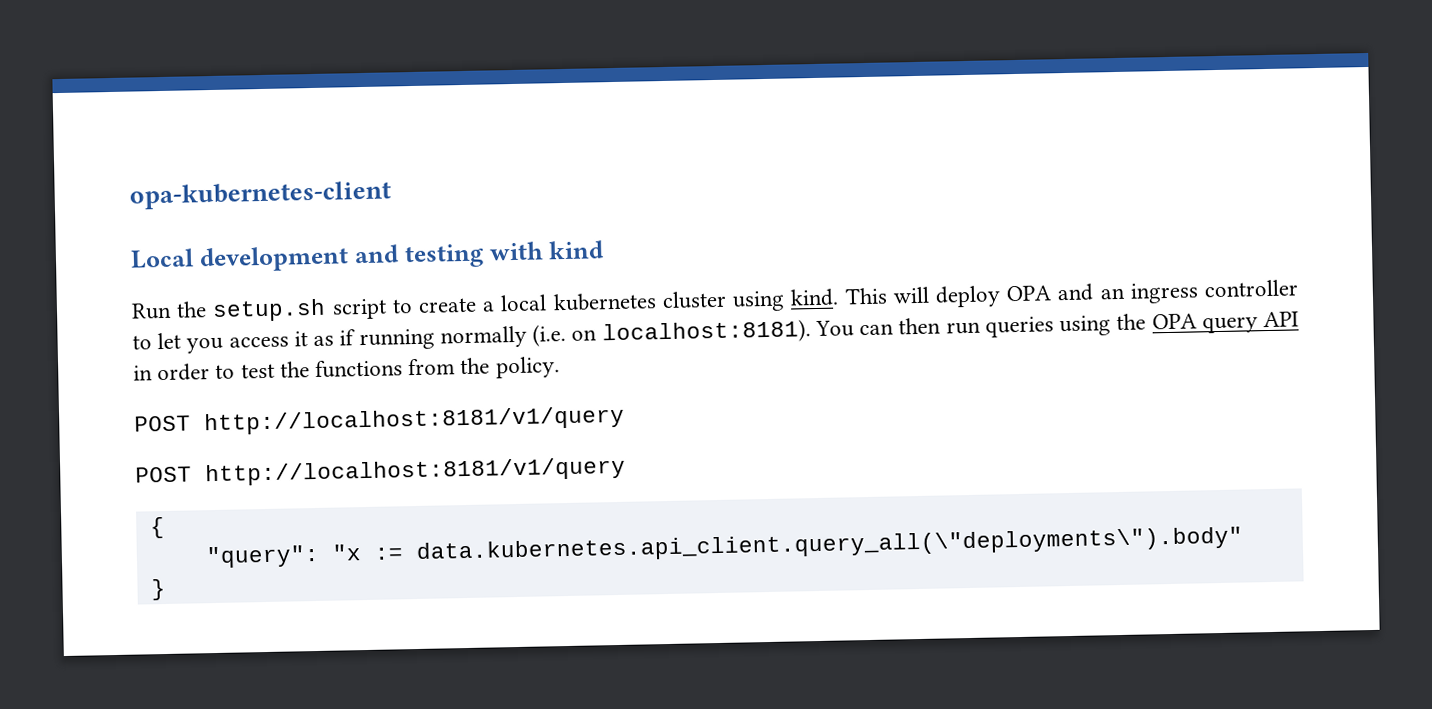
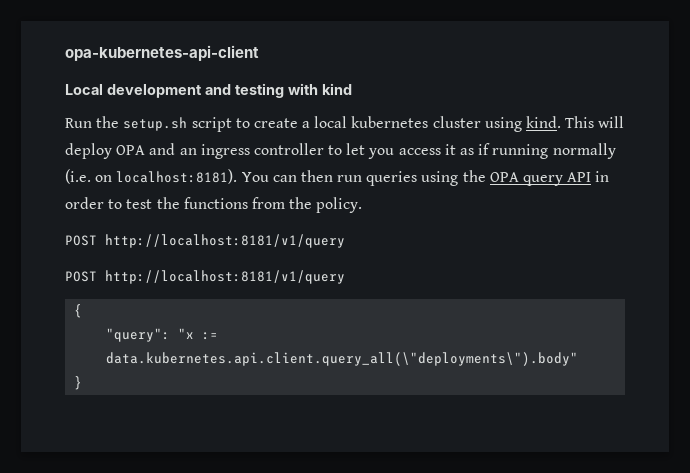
[129,180,392,210] opa-kubernetes-client -> [65,45,259,61] opa-kubernetes-api-client
[415,526,1243,565] data.kubernetes.api_client.query_all(\"deployments\").body" -> [106,352,579,366] data.kubernetes.api.client.query_all(\"deployments\").body"

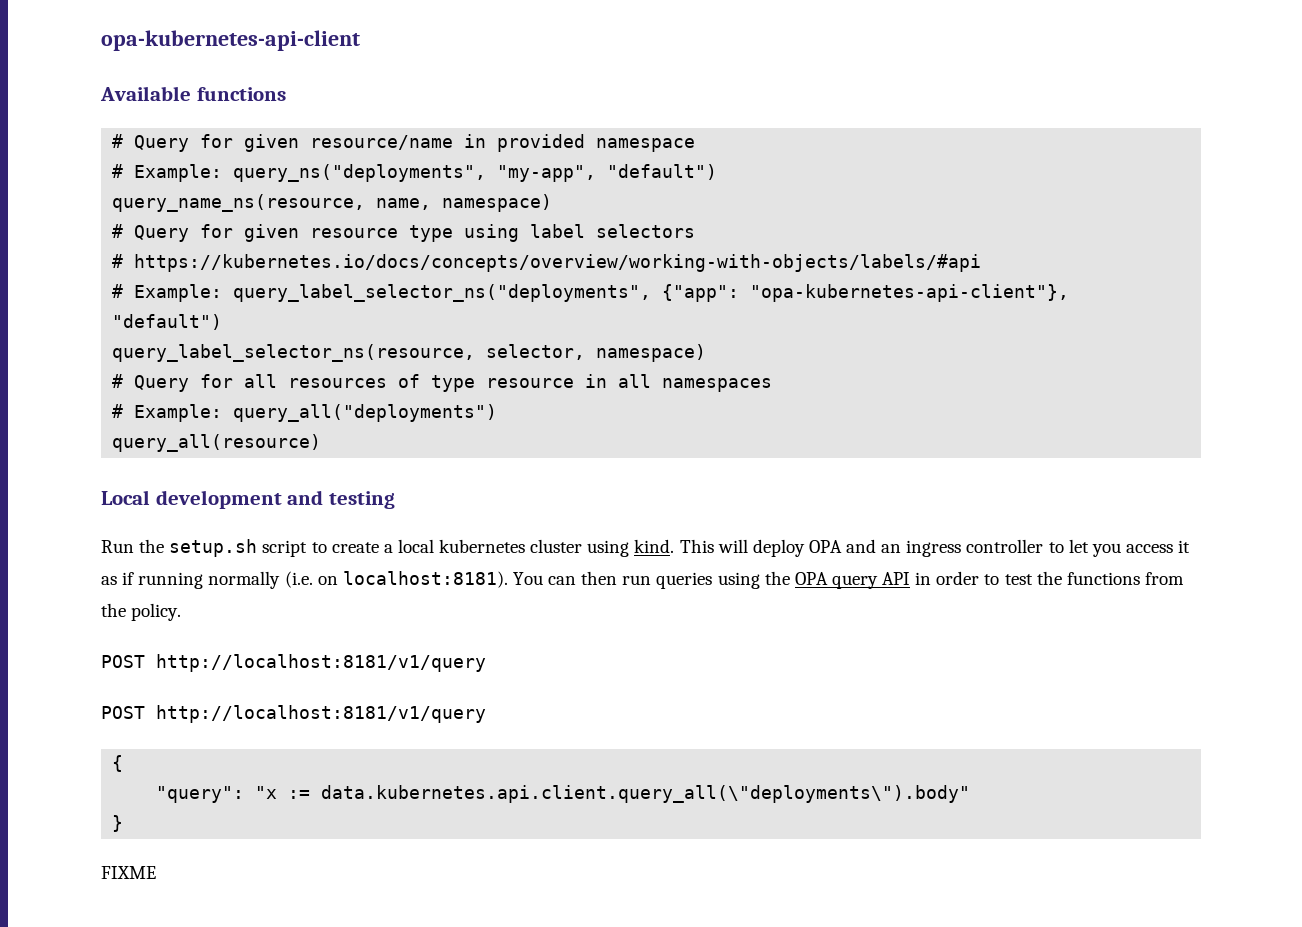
(259, 53) none -> [100,86,286,101] [112,134,696,152] [112,164,718,182] [112,194,553,212] [112,224,696,242] [112,254,982,272] [112,284,1070,302] [112,314,223,330] [112,344,707,362] [112,374,773,392] [112,404,498,422] [112,434,322,452] // Available functions // # Query for given resource/name in provided namespace // # Example: query_ns("deployments", "my-app", "default") // query_name_ns(resource, name, namespace) // # Query for given resource type using label selectors // # https://kubernetes.io/docs/concepts/overview/working-with-objects/labels/#api // # Example: query_label_selector_ns("deployments", {"app": "opa-kubernetes-api-client"}, "default") // query_label_selector_ns(resource, selector, namespace) // # Query for all resources of type resource in all namespaces // # Example: query_all("deployments") // query_all(resource)
[287,83,352,95] with kind -> (396, 500) none
(83, 383) none -> [101,866,156,879] // FIXME

